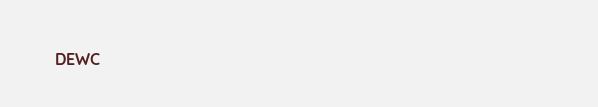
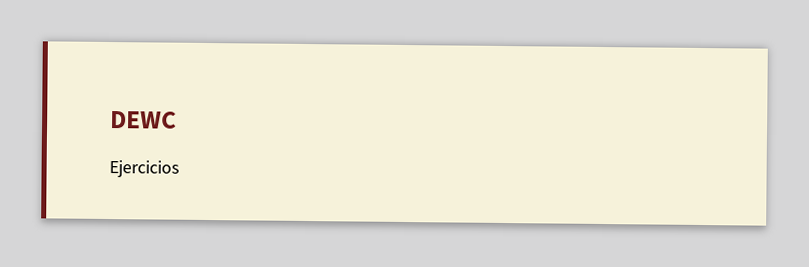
(100, 59) none -> [109,160,180,178] // Ejercicios

